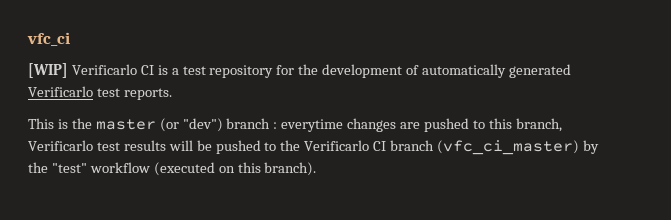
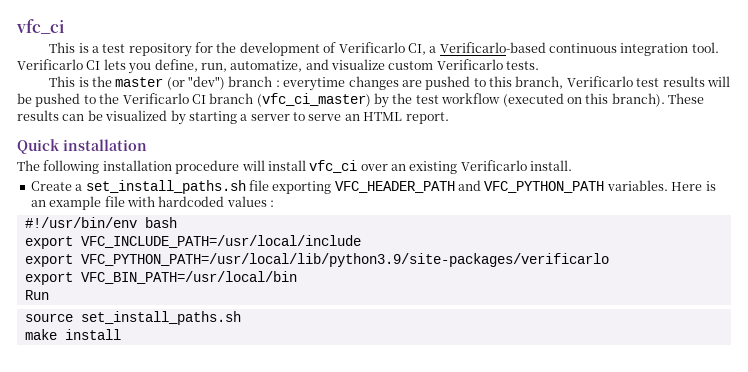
[28,63,154,78] [WIP] Verificarlo CI -> [49,42,76,53] This
[422,64,571,78] [28,86,172,100] automatically generated Verificarlo test reports. -> [338,42,719,56] [17,59,540,74] Verificarlo CI, a Verificarlo-based continuous integration tool. Verificarlo CI lets you define, run, automatize, and visualize custom Verificarlo tests.
[51,163,87,173] "test" -> [415,95,439,104] test
(317, 169) none -> [668,93,704,104] [17,110,449,125] [17,139,147,154] [17,160,573,174] [30,180,716,194] [30,196,274,210] [24,217,177,228] [24,235,361,249] [24,253,609,267] [24,271,297,285] [24,290,49,300] [24,311,241,325] [24,329,121,340] These results can be visualized by starting a server to serve an HTML report. // Quick installation // The following installation procedure will install vfc_ci over an existing Verificarlo install. // Create a set_install_paths.sh file exporting VFC_HEADER_PATH and VFC_PYTHON_PATH variables. Here is an example file with hardcoded values : // #!/usr/bin/env bash // export VFC_INCLUDE_PATH=/usr/local/include // export VFC_PYTHON_PATH=/usr/local/lib/python3.9/site-packages/verificarlo // export VFC_BIN_PATH=/usr/local/bin // Run // source set_install_paths.sh // make install

